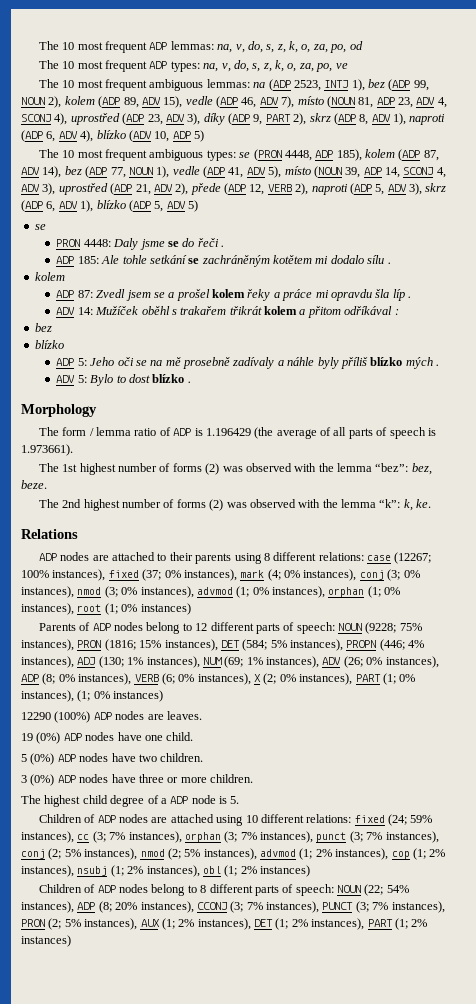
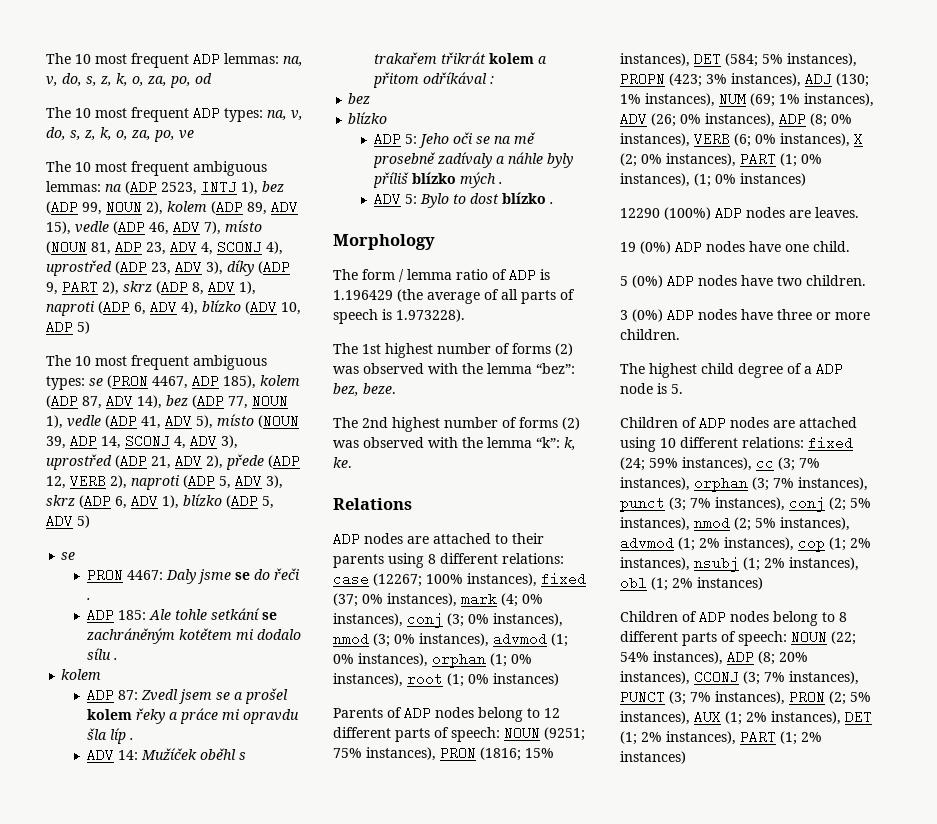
[284,150,312,161] 4448, -> [152,376,188,389] 4467,
[83,239,111,247] 4448: -> [126,570,163,580] 4467:
[21,444,73,456] 1.973661). -> [396,309,465,322] 1.973228).
[365,622,397,634] (9228; -> [544,727,585,741] (9251;
[379,639,425,651] (446; 4% -> [669,73,727,87] (423; 3%

